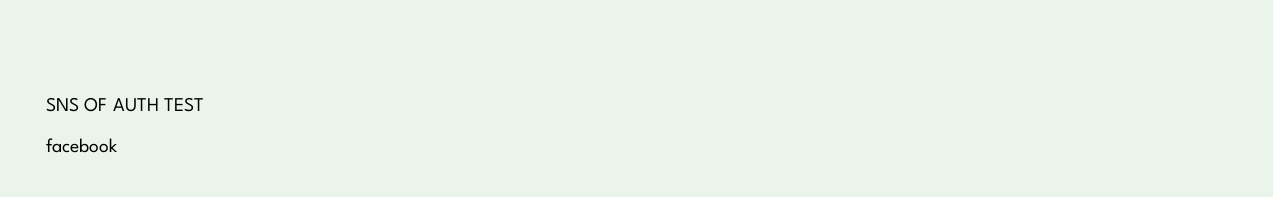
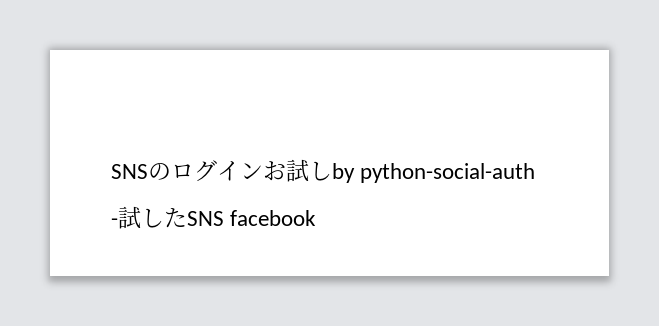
[46,97,204,112] SNS OF AUTH TEST // -> [111,159,536,183] [111,206,224,229] SNSのログインお試しby python-social-auth // -試したSNS

